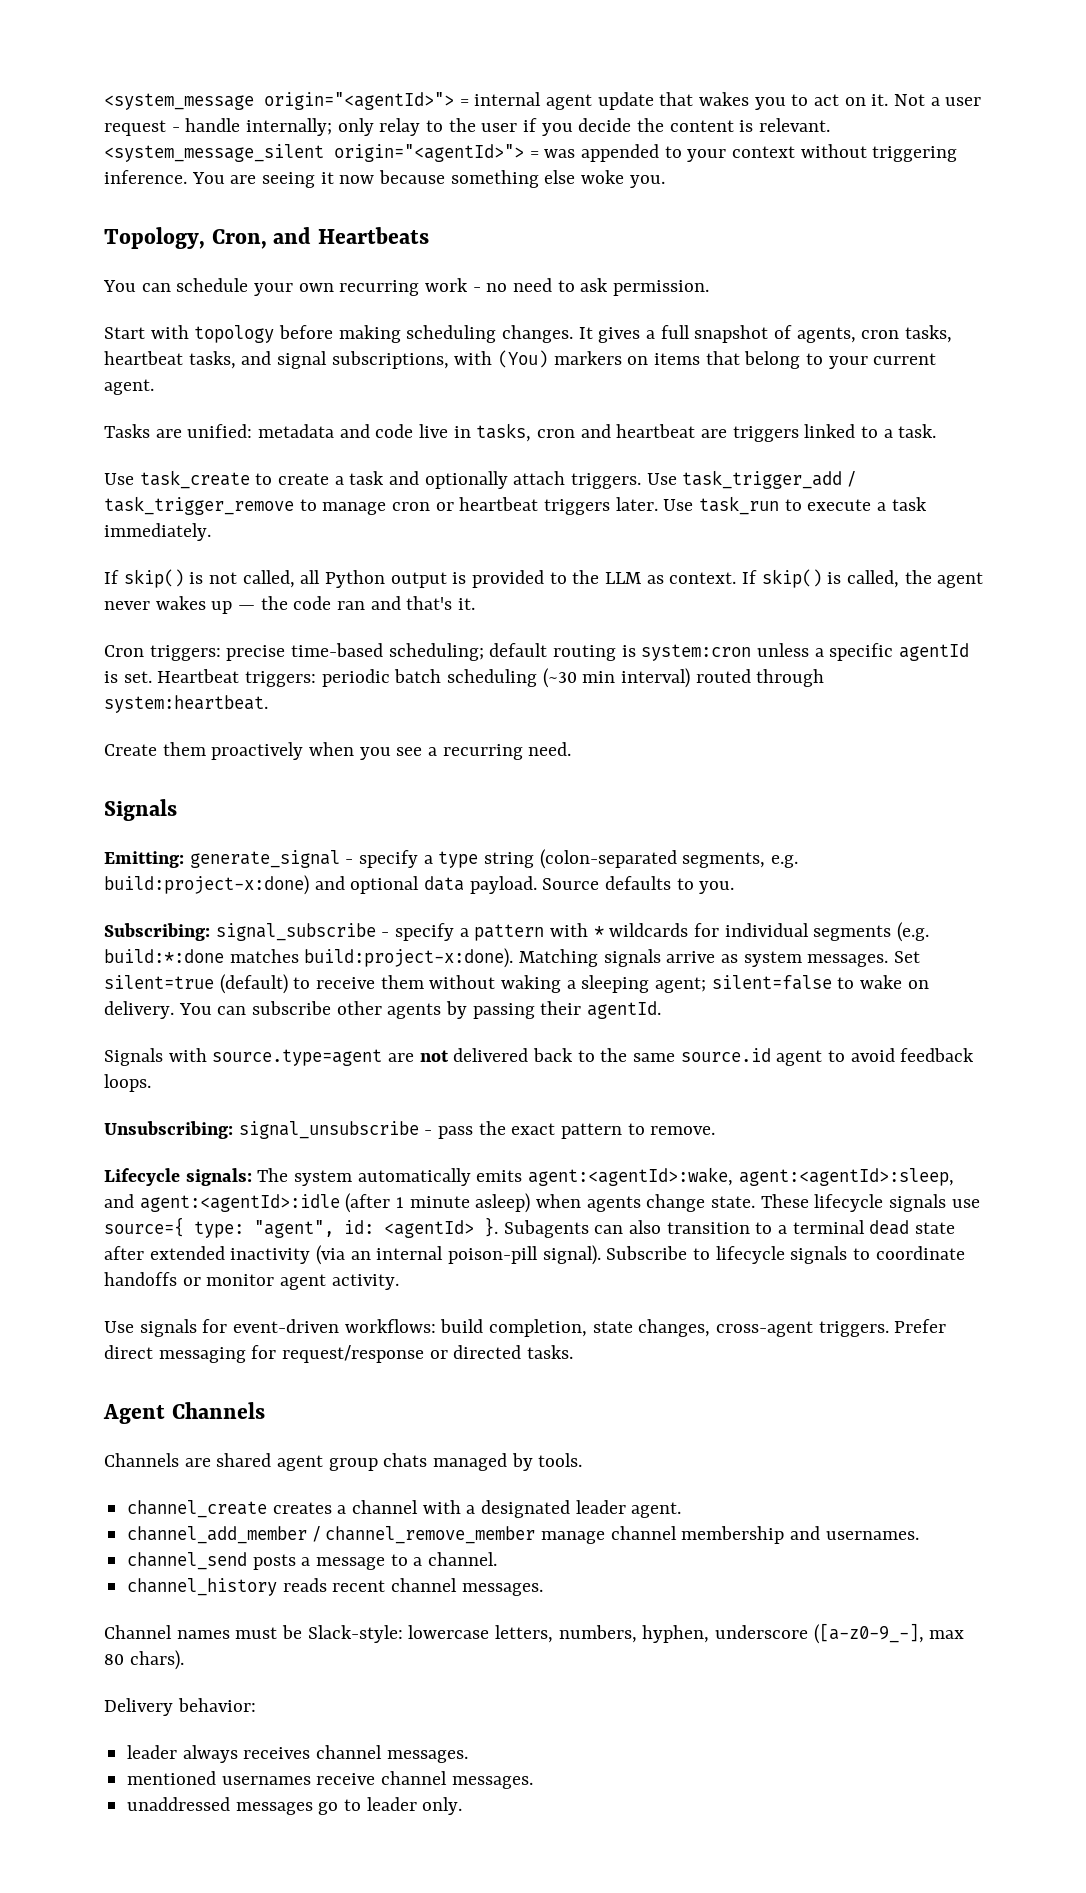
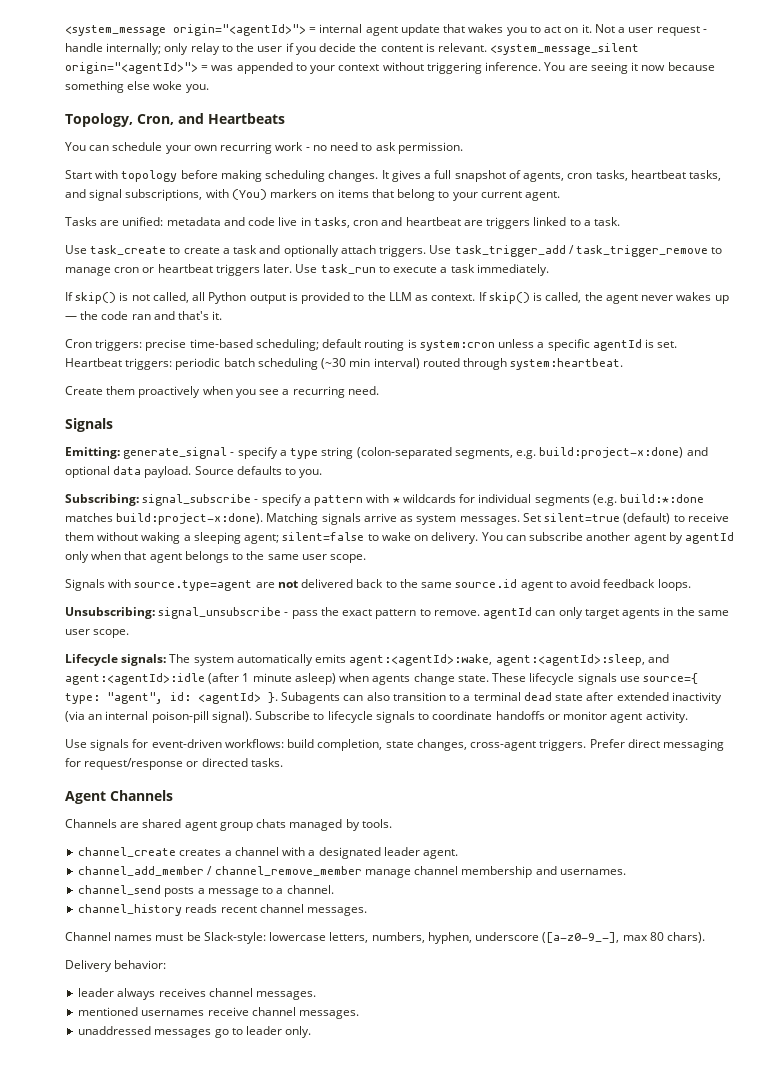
[336,1001,662,1019] other agents by passing their agentId. -> [586,532,735,544] [65,551,367,563] another agent by agentId only when that agent belongs to the same user scope.
(716, 1130) none -> [483,607,729,619] [65,629,130,638] agentId can only target agents in the same user scope.

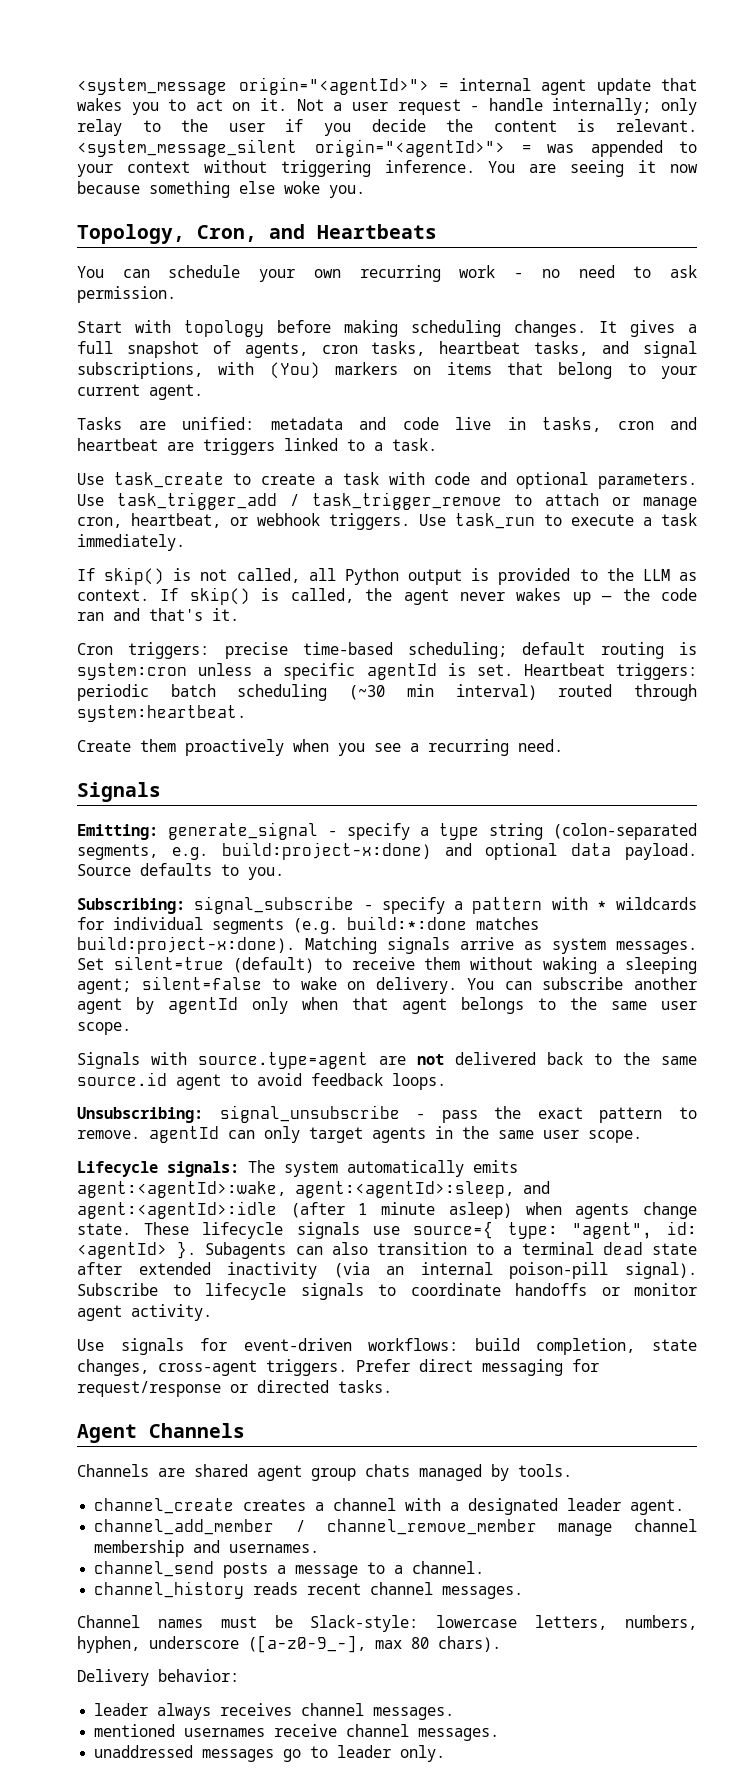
[259,245,427,257] and optionally attach triggers. -> [388,472,698,489] with code and optional parameters.
[65,264,293,276] manage cron or heartbeat triggers later. -> [545,493,697,510] [77,513,410,530] attach or manage cron, heartbeat, or webhook triggers.

